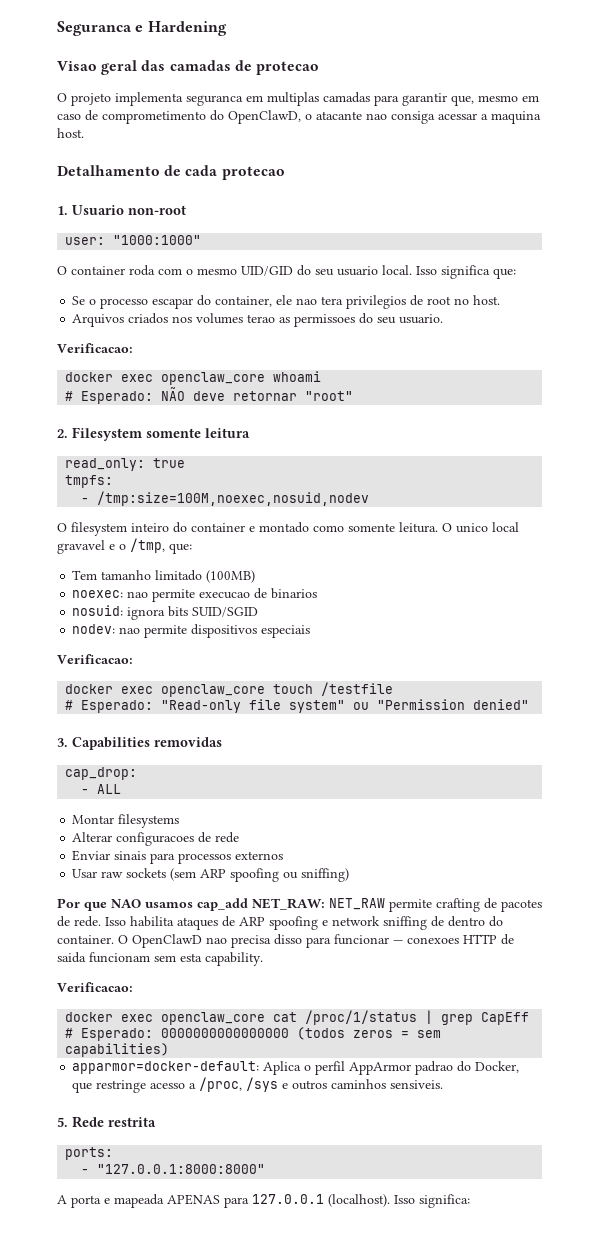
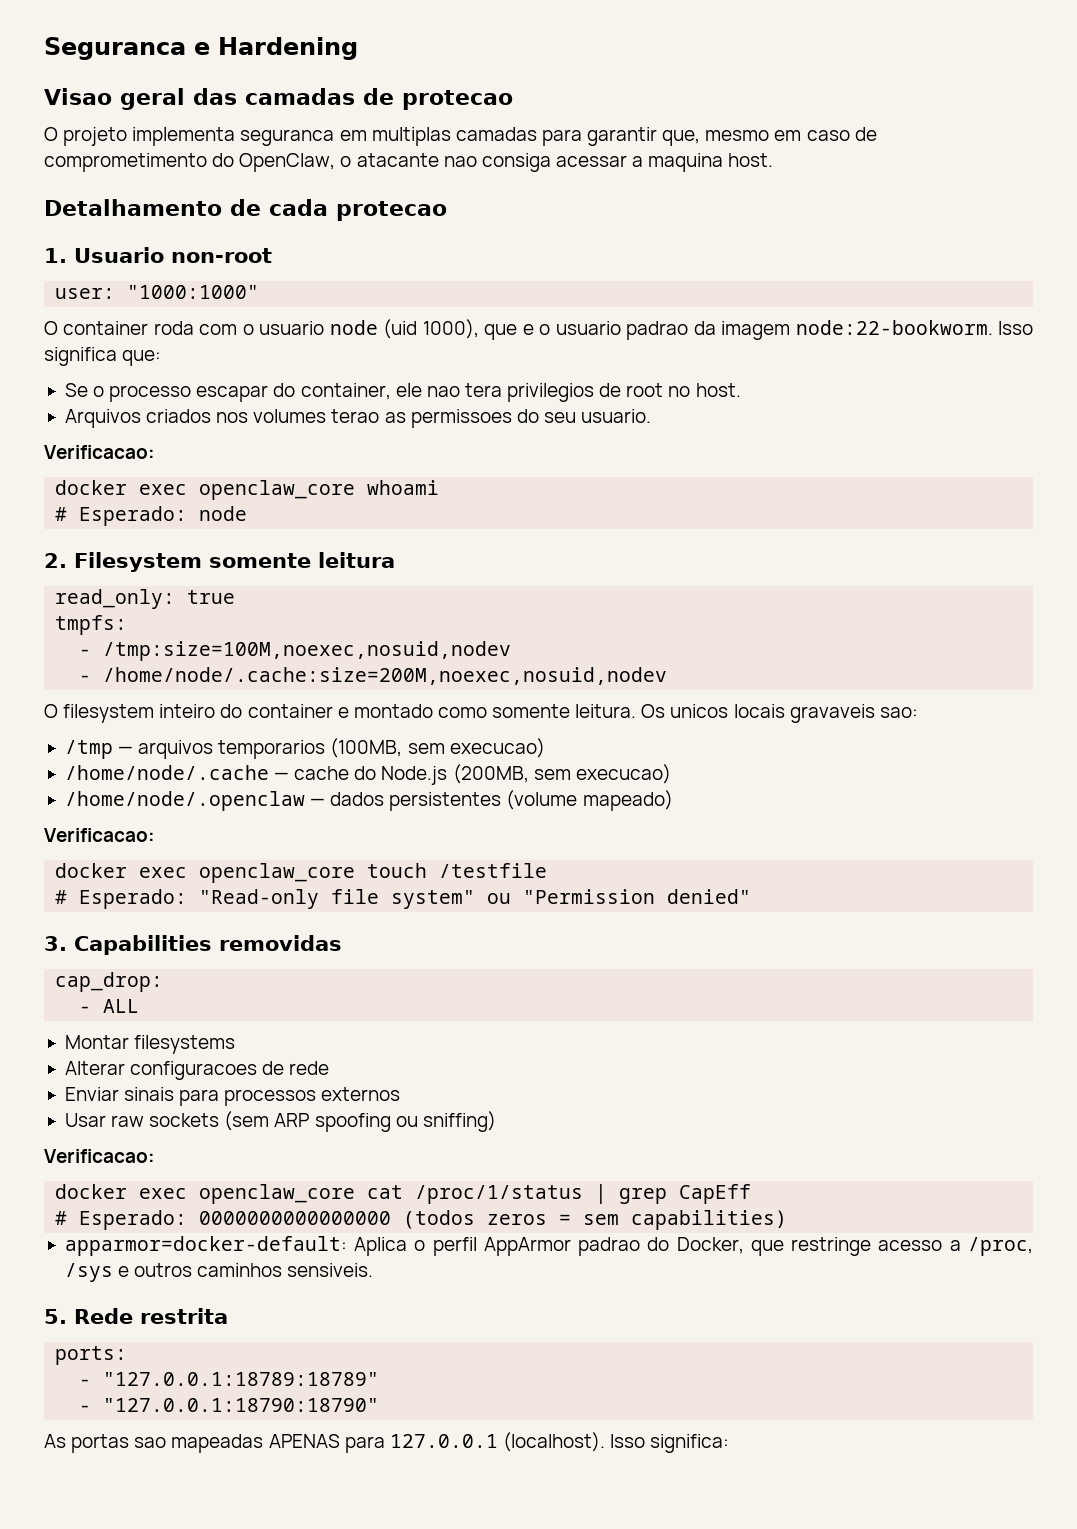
[228,110,301,124] OpenClawD, -> [239,153,336,172] OpenClaw,
[197,265,412,276] mesmo UID/GID do seu usuario local. -> [259,319,993,340] usuario node (uid 1000), que e o usuario padrao da imagem node:22-bookworm.
[161,387,354,401] NÃO deve retornar "root" -> [199,506,248,521] node
(370, 498) none -> [79,667,668,685] // - /home/node/.cache:size=200M,noexec,nosuid,nodev
[442,522,519,533] [57,538,192,554] [72,570,256,583] [72,588,318,602] [72,605,259,620] [72,624,311,638] O unico local gravavel e o /tmp, que: // Tem tamanho limitado (100MB) // noexec: nao permite execucao de binarios // nosuid: ignora bits SUID/SGID // nodev: nao permite dispositivos especiais -> [641,704,918,723] [64,738,545,759] [64,764,671,785] [64,790,673,811] Os unicos locais gravaveis sao: // /tmp — arquivos temporarios (100MB, sem execucao) // /home/node/.cache — cache do Node.js (200MB, sem execucao) // /home/node/.openclaw — dados persistentes (volume mapeado)
[57,898,542,912] [57,916,503,930] [57,934,514,948] [57,952,263,966] // Por que NAO usamos cap_add NET_RAW: NET_RAW permite crafting de pacotes de rede. Isso habilita ataques de ARP spoofing e network sniffing de dentro do container. O OpenClawD nao precisa disso para funcionar — conexoes HTTP de saida funcionam sem esta capability. -> (496, 1121) none
[97,1164,266,1174] [57,1194,164,1208] "127.0.0.1:8000:8000" // A porta e mapeada -> [103,1372,380,1386] [79,1398,380,1412] [44,1434,264,1453] "127.0.0.1:18789:18789" // - "127.0.0.1:18790:18790" // As portas sao mapeadas

